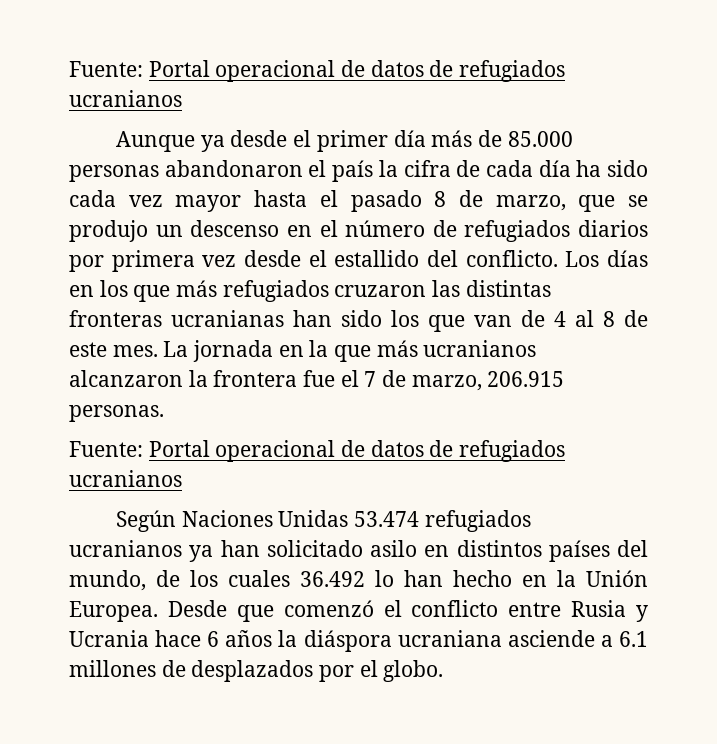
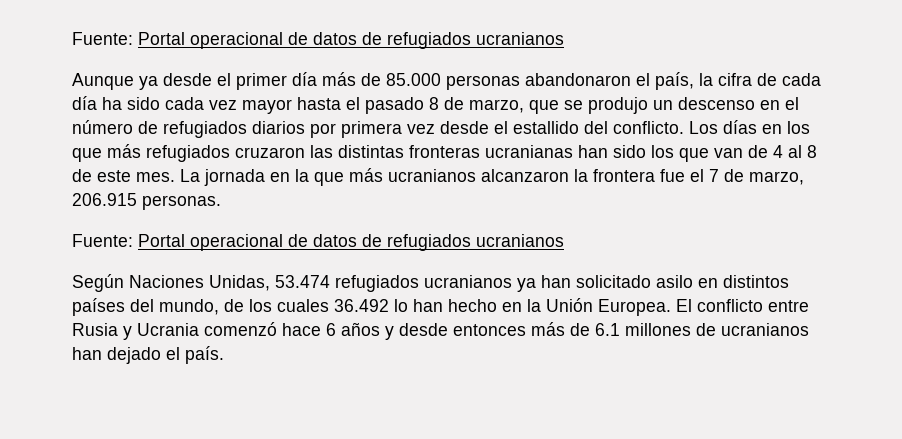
[332,160,374,182] país -> [655,72,694,90] país,
[278,510,349,527] Unidas -> [209,275,270,291] Unidas,
[167,600,402,622] Desde que comenzó el -> [676,299,692,312] El
(149, 638) none -> [204,322,277,336] comenzó
[278,630,648,652] [69,660,444,682] la diáspora ucraniana asciende a 6.1 millones de desplazados por el globo. -> [385,322,809,340] [72,346,224,364] y desde entonces más de 6.1 millones de ucranianos han dejado el país.

